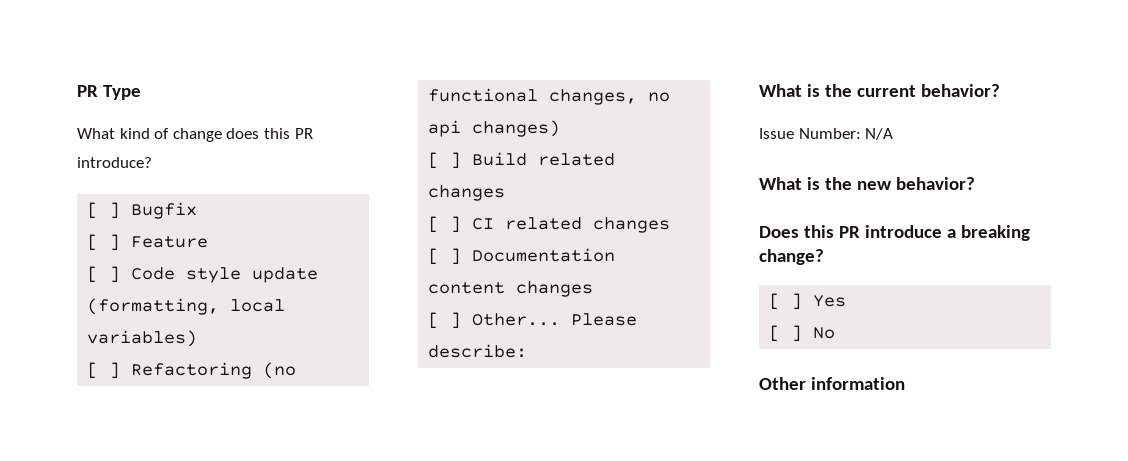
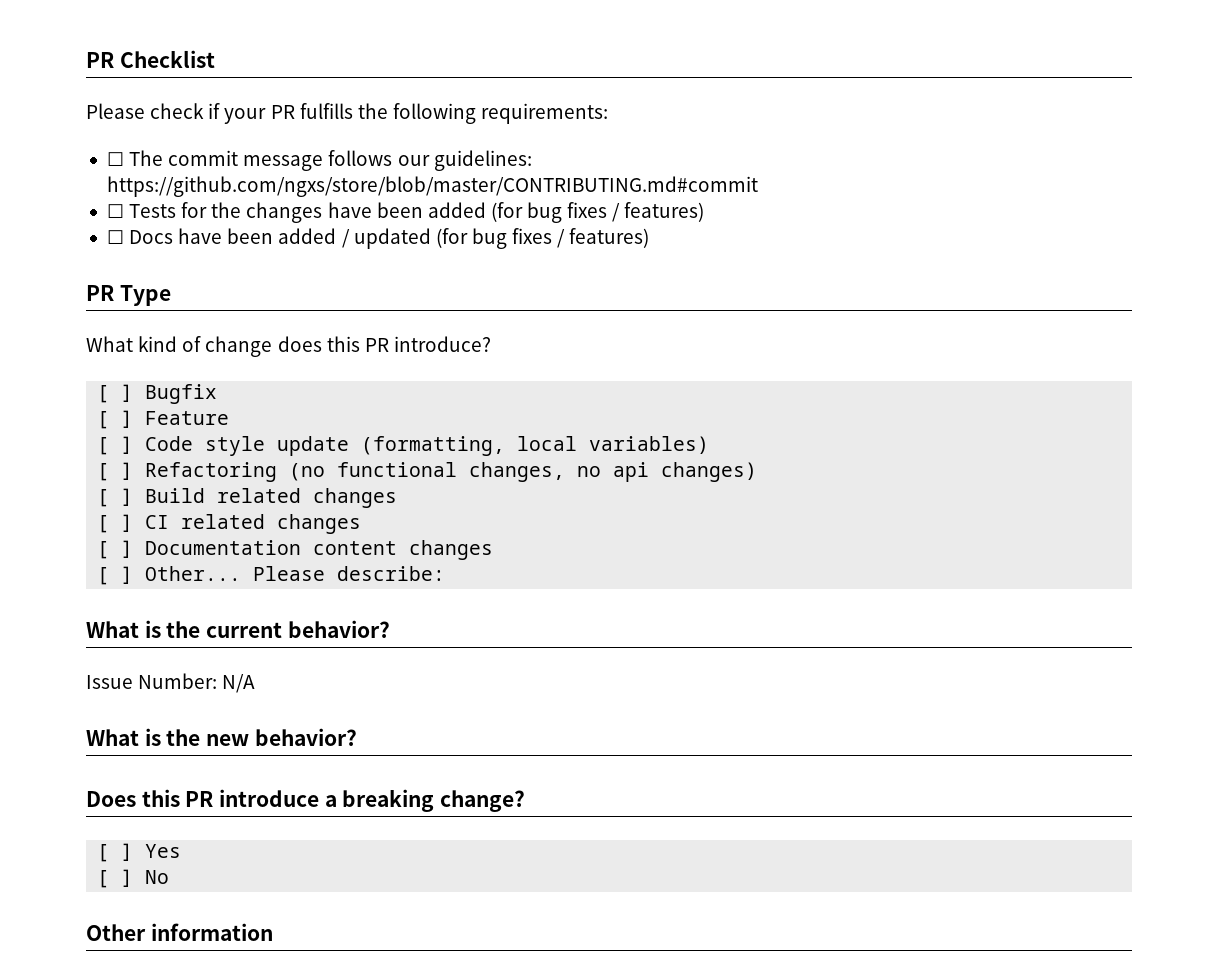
[77,85,98,97] PR -> [86,50,215,68] [86,103,609,124] [106,150,532,171] [106,176,758,197] [106,202,705,223] [106,228,650,249] [86,285,114,301] PR Checklist // Please check if your PR fulfills the following requirements: // ☐ The commit message follows our guidelines: https://github.com/ngxs/store/blob/master/CONTRIBUTING.md#commit // ☐ Tests for the changes have been added (for bug fixes / features) // ☐ Docs have been added / updated (for bug fixes / features) // PR

